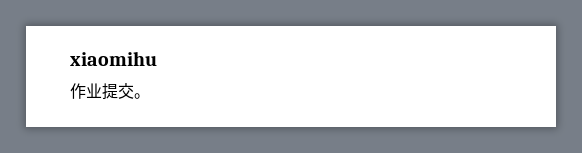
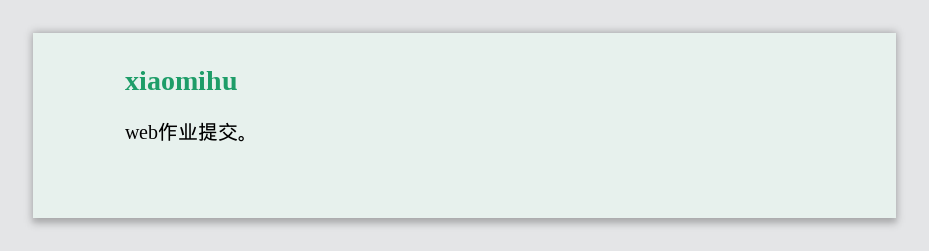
(157, 58) none -> [125,125,158,139] web

